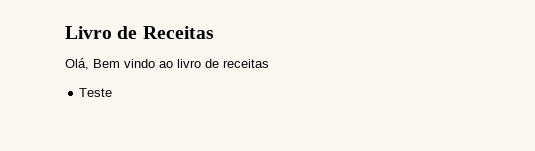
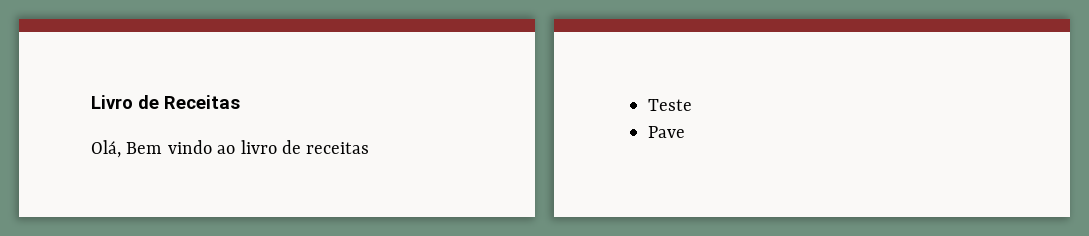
(113, 92) none -> [648,126,685,138] // Pave

